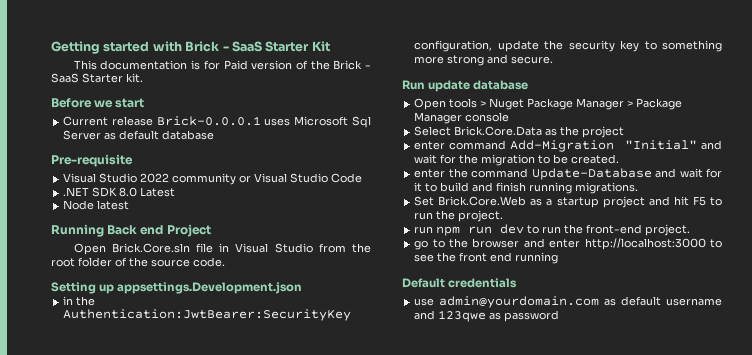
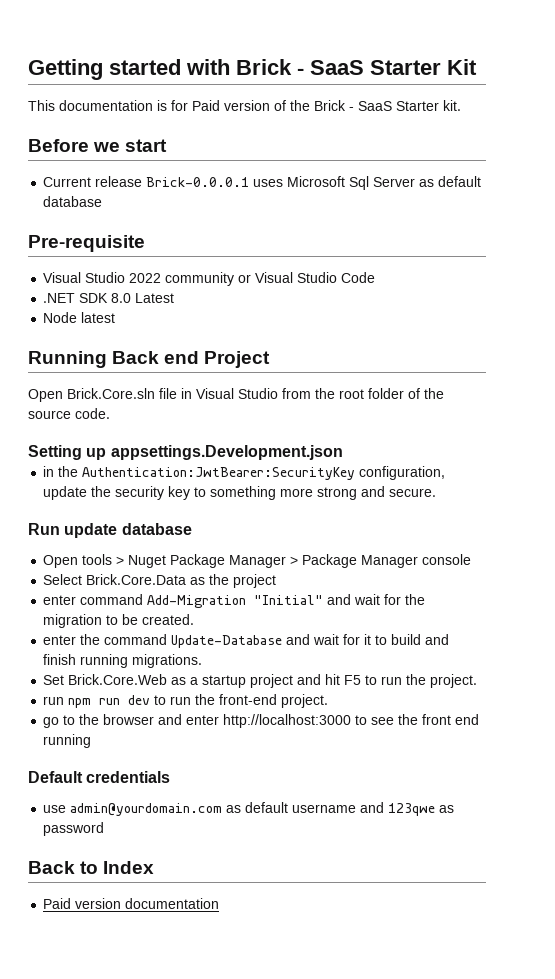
(560, 316) none -> [28,861,155,874] [43,898,220,909] // Back to Index // Paid version documentation

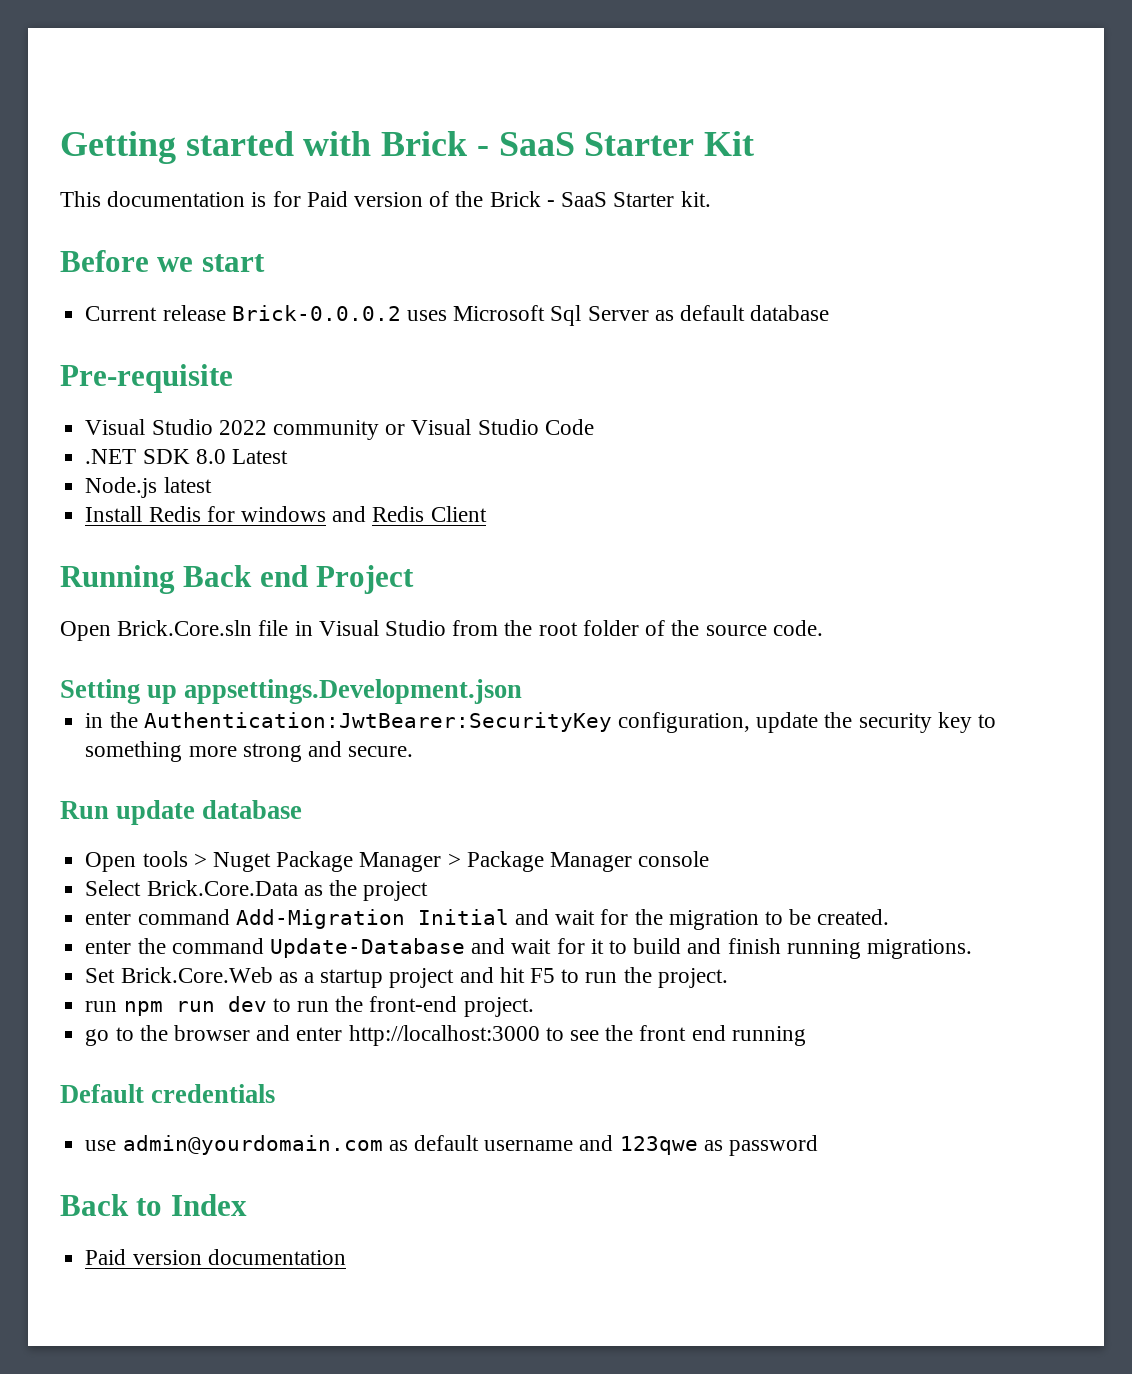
[146,177,250,187] Brick-0.0.0.1 -> [231,305,401,321] Brick-0.0.0.2
[43,312,78,323] Node -> [85,477,158,498] Node.js
(116, 317) none -> [85,506,487,522] // Install Redis for windows and Redis Client
[254,595,324,605] "Initial" -> [417,909,509,925] Initial

